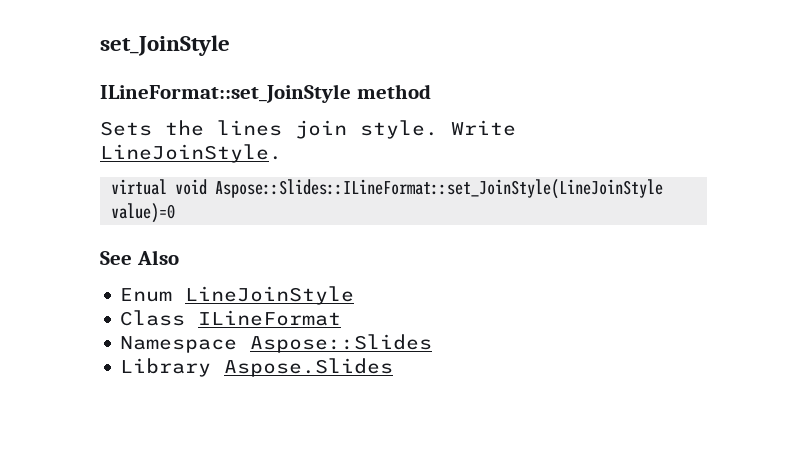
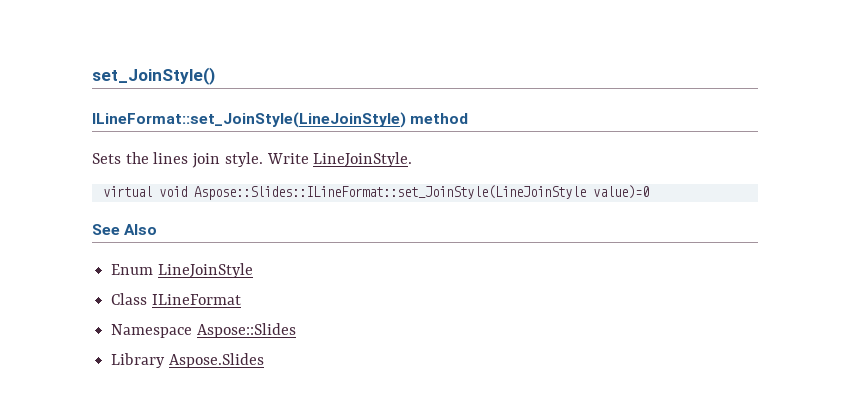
[100,35,230,56] [100,84,351,103] set_JoinStyle // ILineFormat::set_JoinStyle -> [92,67,215,85] [92,112,406,128] set_JoinStyle() // ILineFormat::set_JoinStyle(LineJoinStyle)

